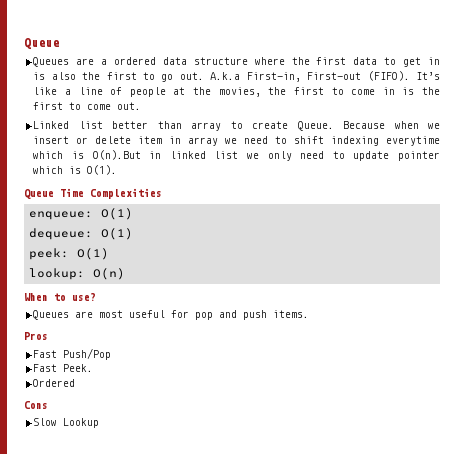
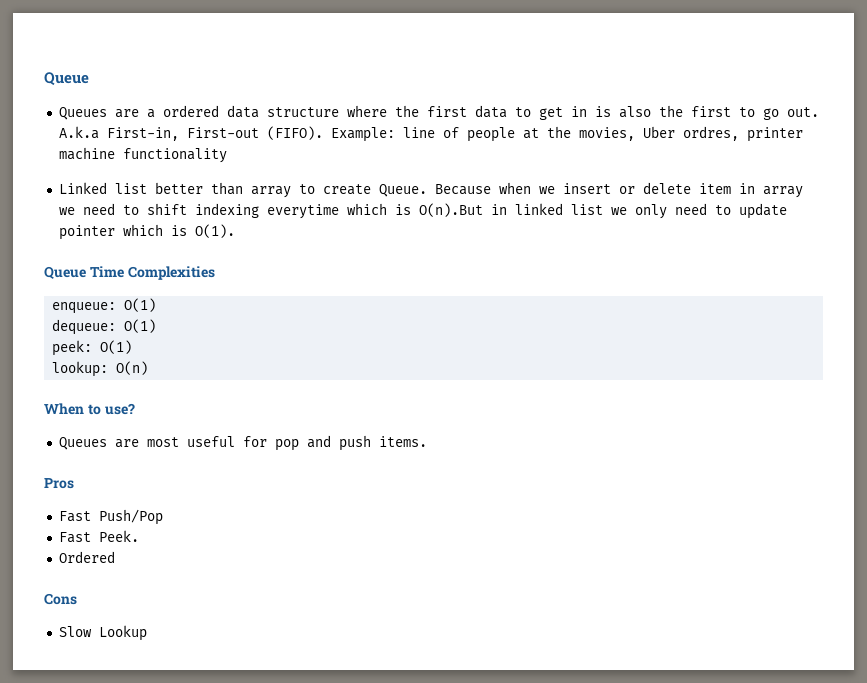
[415,72,440,80] [33,87,71,95] It’s like a -> [330,127,395,142] Example:
[268,87,440,95] [33,102,142,110] the first to come in is the first to come out. -> [642,126,803,142] [58,147,227,163] Uber ordres, printer machine functionality

